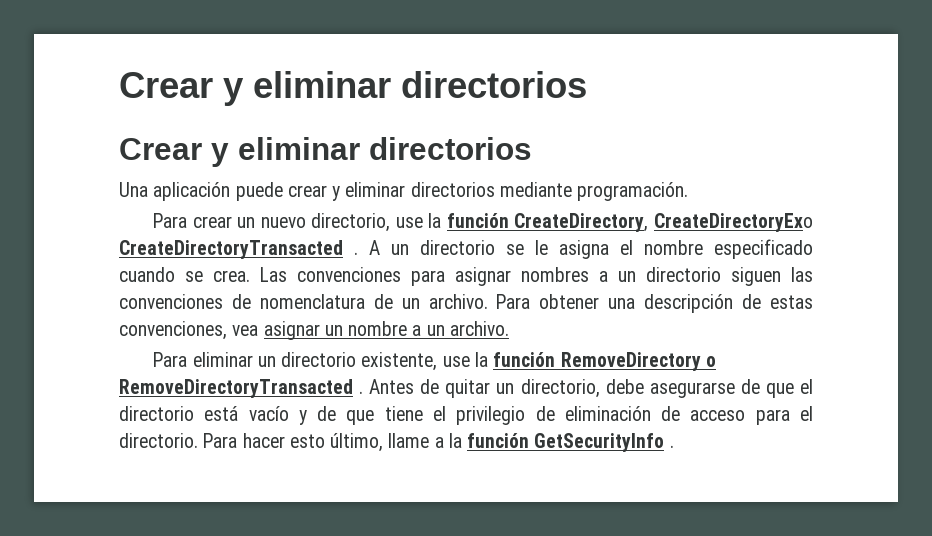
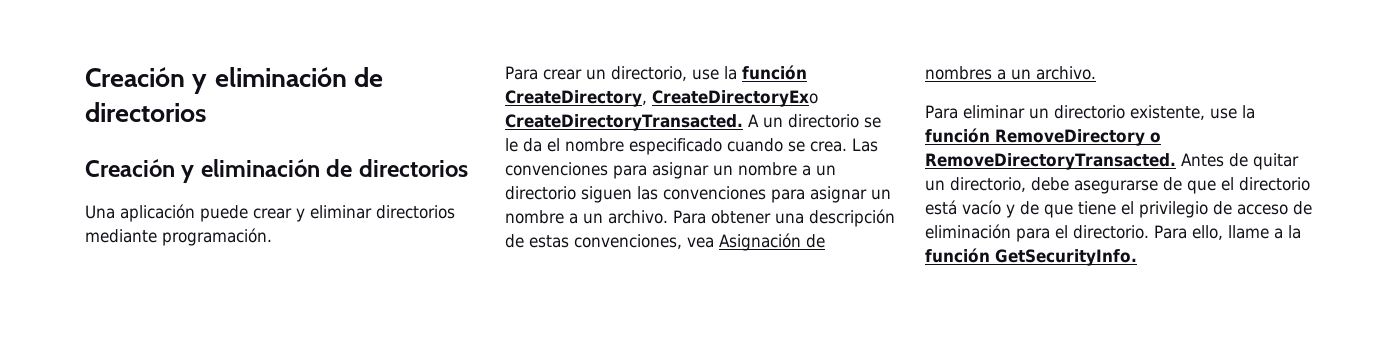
[119,71,587,106] [119,137,360,167] Crear y eliminar directorios // Crear y eliminar -> [85,67,383,94] [85,102,206,122] [85,159,353,183] Creación y eliminación de directorios // Creación y eliminación de
[260,217,306,228] nuevo -> (606, 74) none
[119,240,358,259] CreateDirectoryTransacted . -> [505,114,743,131] CreateDirectoryTransacted.
[559,240,609,259] asigna -> [523,138,542,152] da
[521,267,589,282] nombres -> [713,162,797,176] un nombre
[231,294,393,309] de nomenclatura de -> [771,186,891,203] [505,210,578,224] para asignar un nombre a
[263,321,408,340] asignar un nombre -> [719,233,825,251] [925,66,992,80] Asignación de nombres
[119,379,364,398] RemoveDirectoryTransacted . -> [925,153,1176,170] RemoveDirectoryTransacted.
[564,406,746,421] eliminación de acceso -> [1237,201,1312,215] [925,224,1011,239] acceso de eliminación
[242,433,384,452] hacer esto último, -> [1192,225,1223,240] ello,
[534,433,674,452] GetSecurityInfo . -> [995,249,1137,266] GetSecurityInfo.

